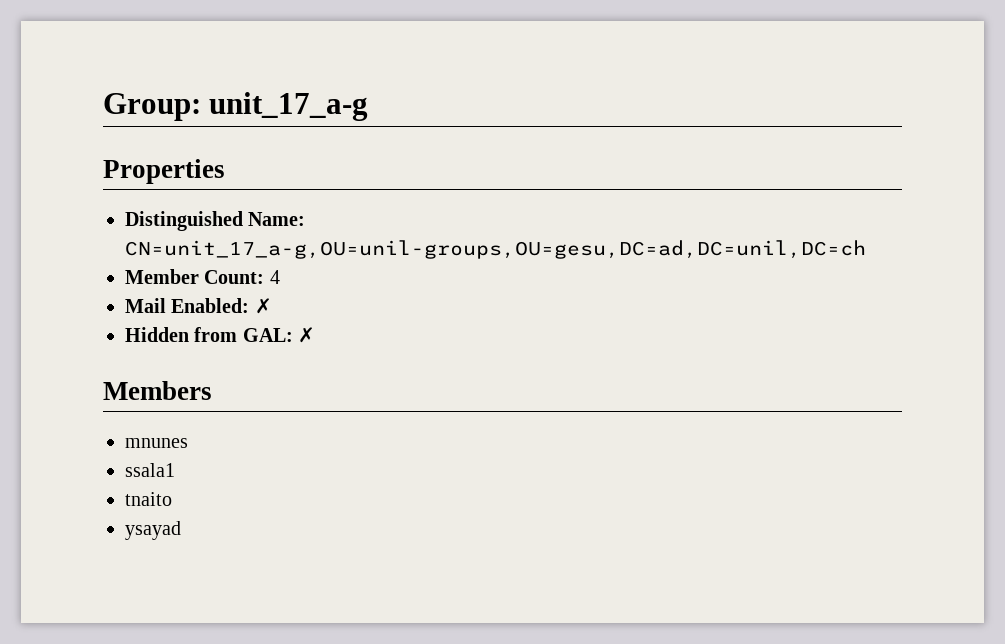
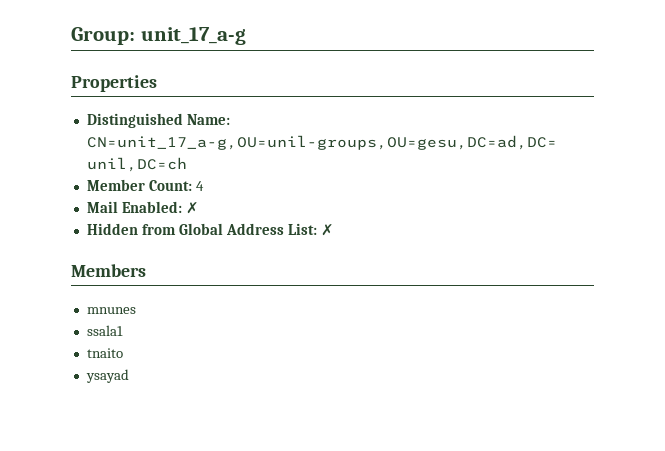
[242,328,293,342] GAL: -> [178,223,317,235] Global Address List:

